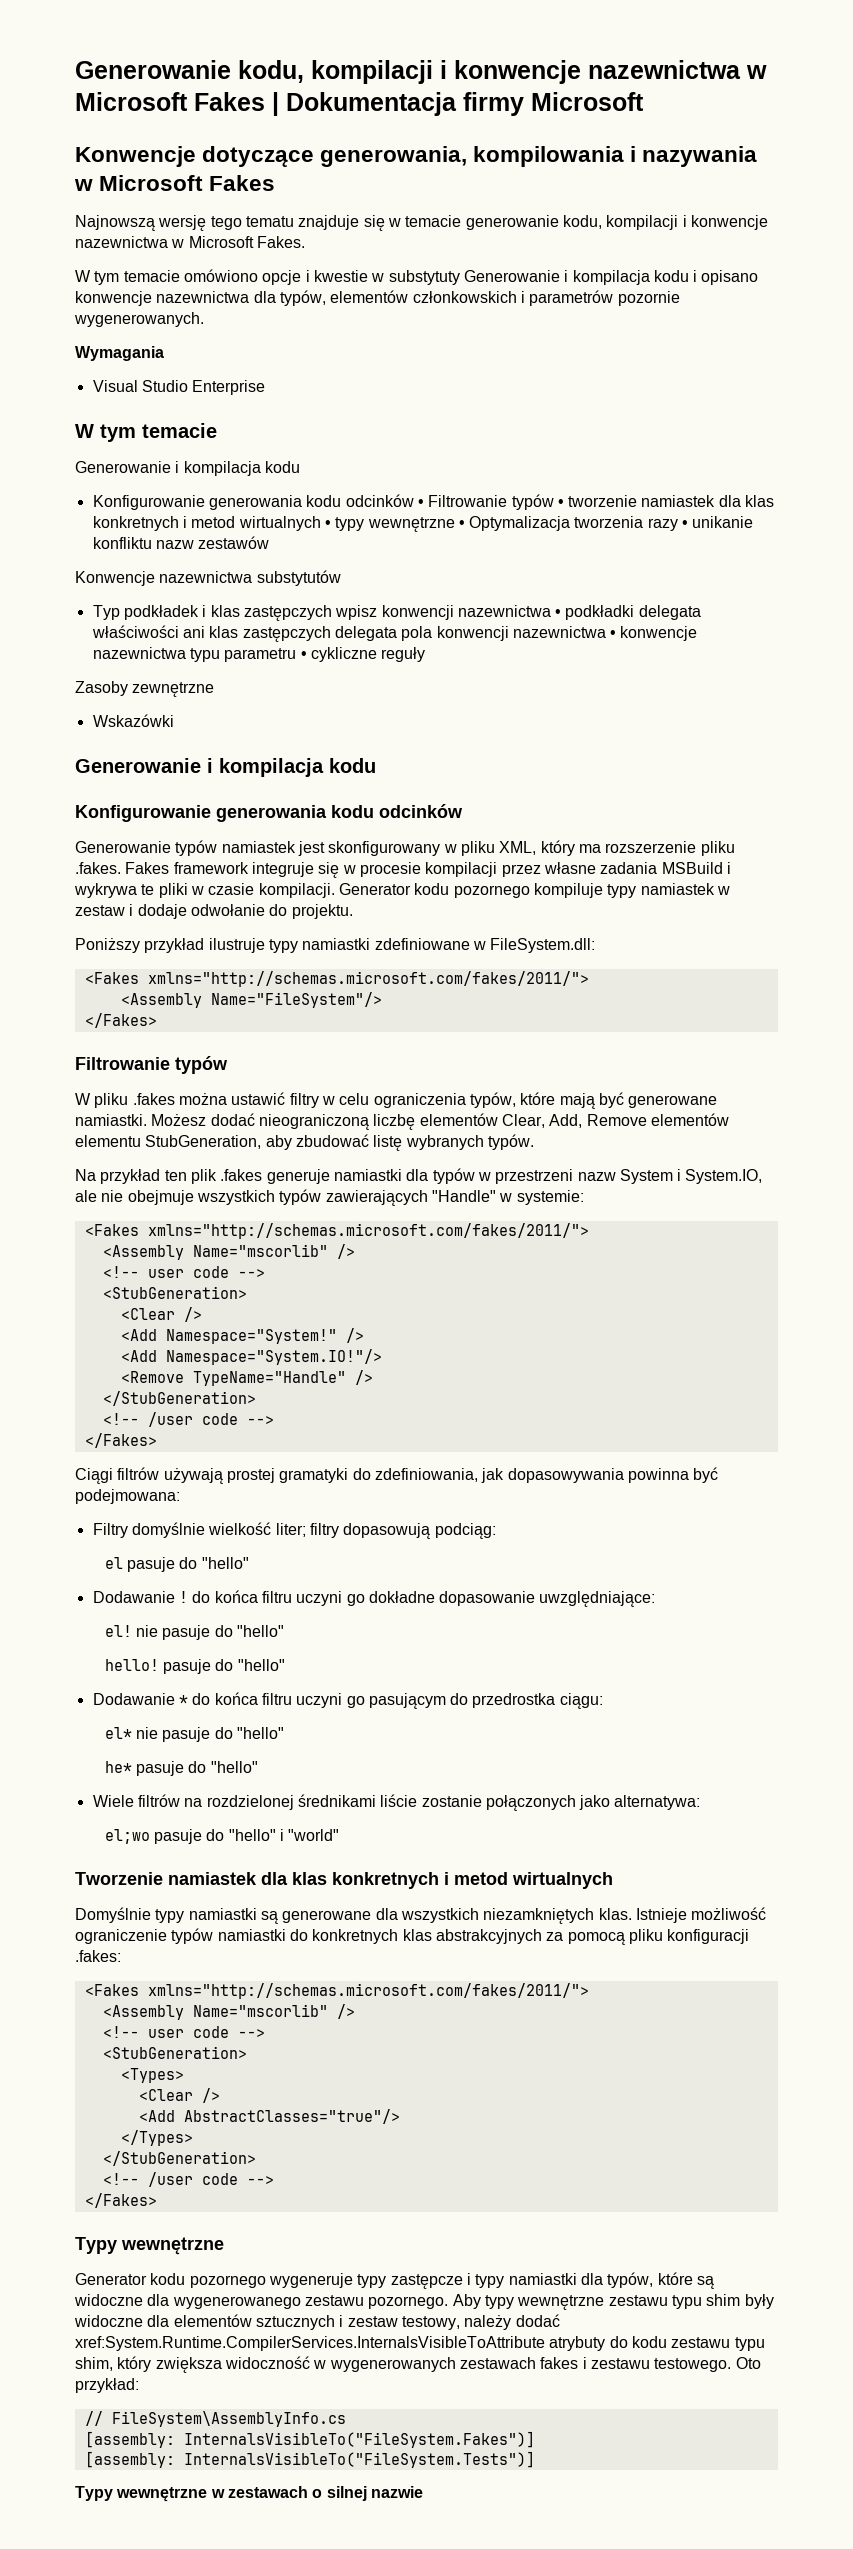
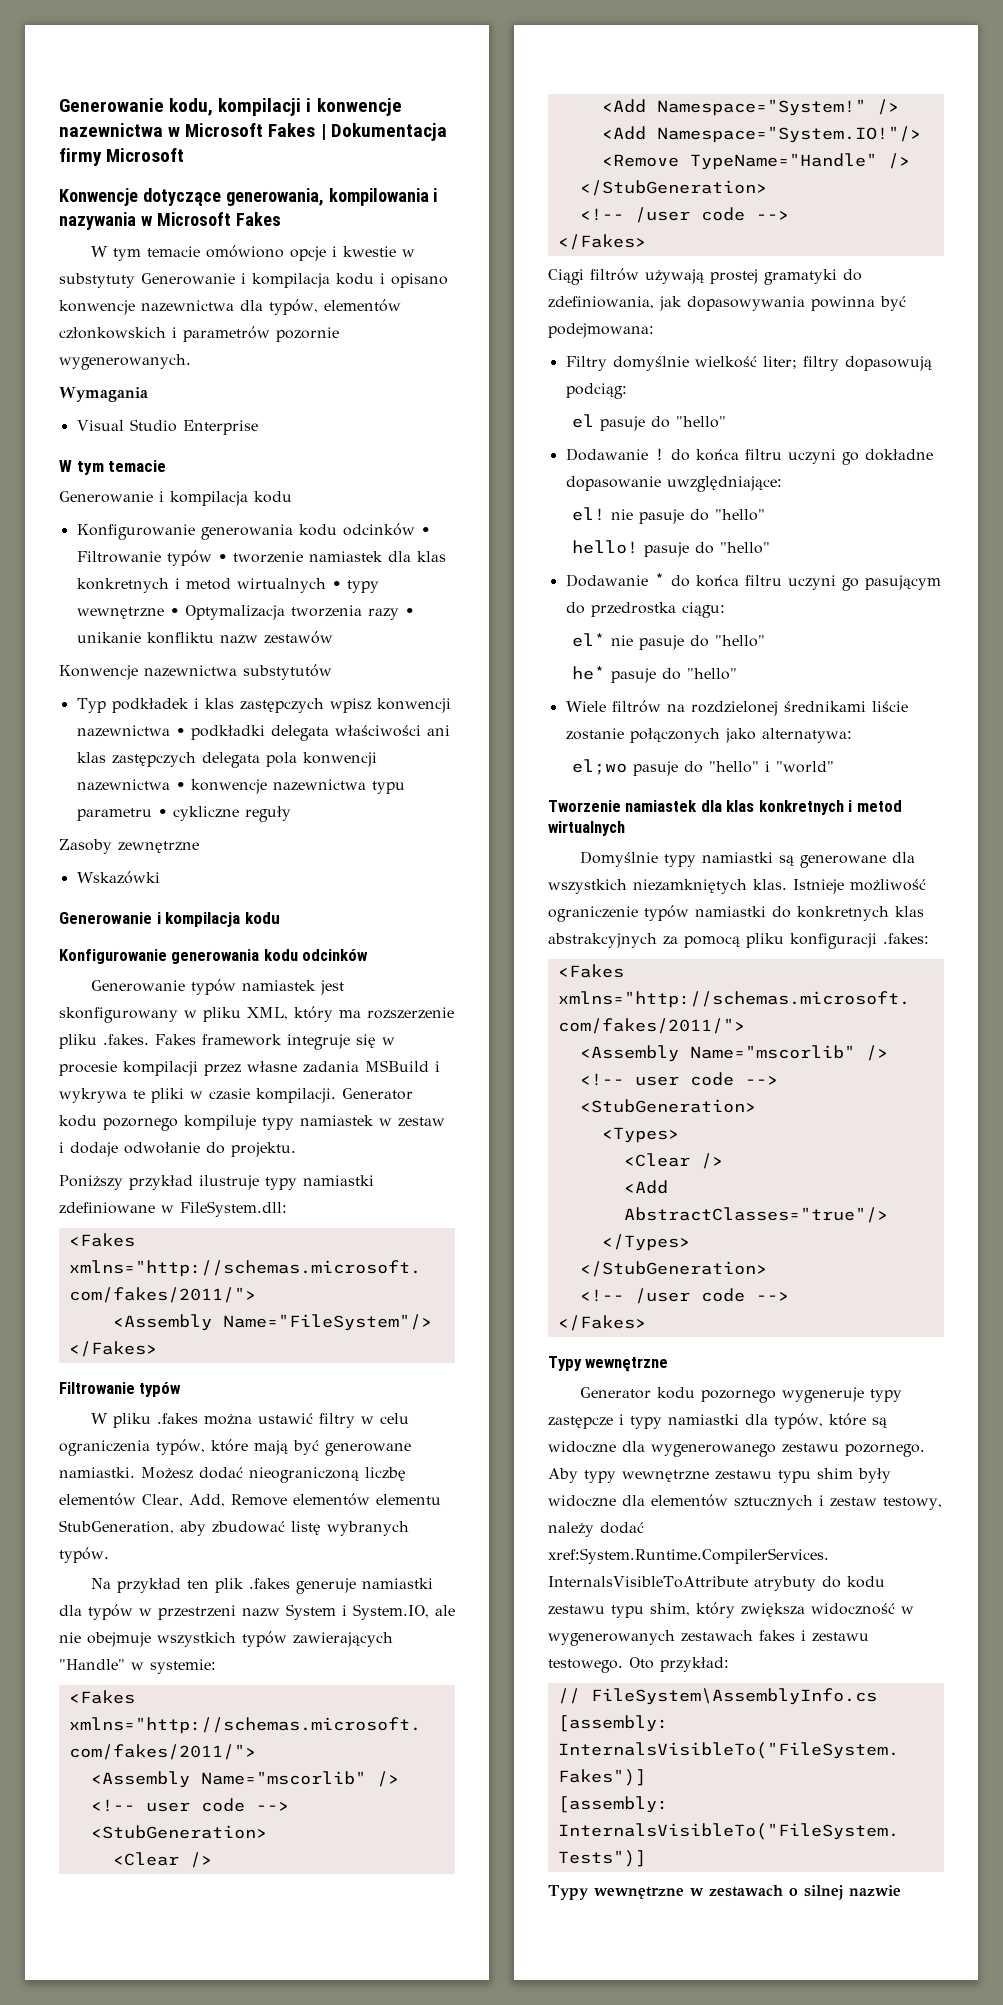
[75,215,768,231] [75,236,305,248] // Najnowszą wersję tego tematu znajduje się w temacie generowanie kodu, kompilacji i konwencje nazewnictwa w Microsoft Fakes. -> (281, 219) none

